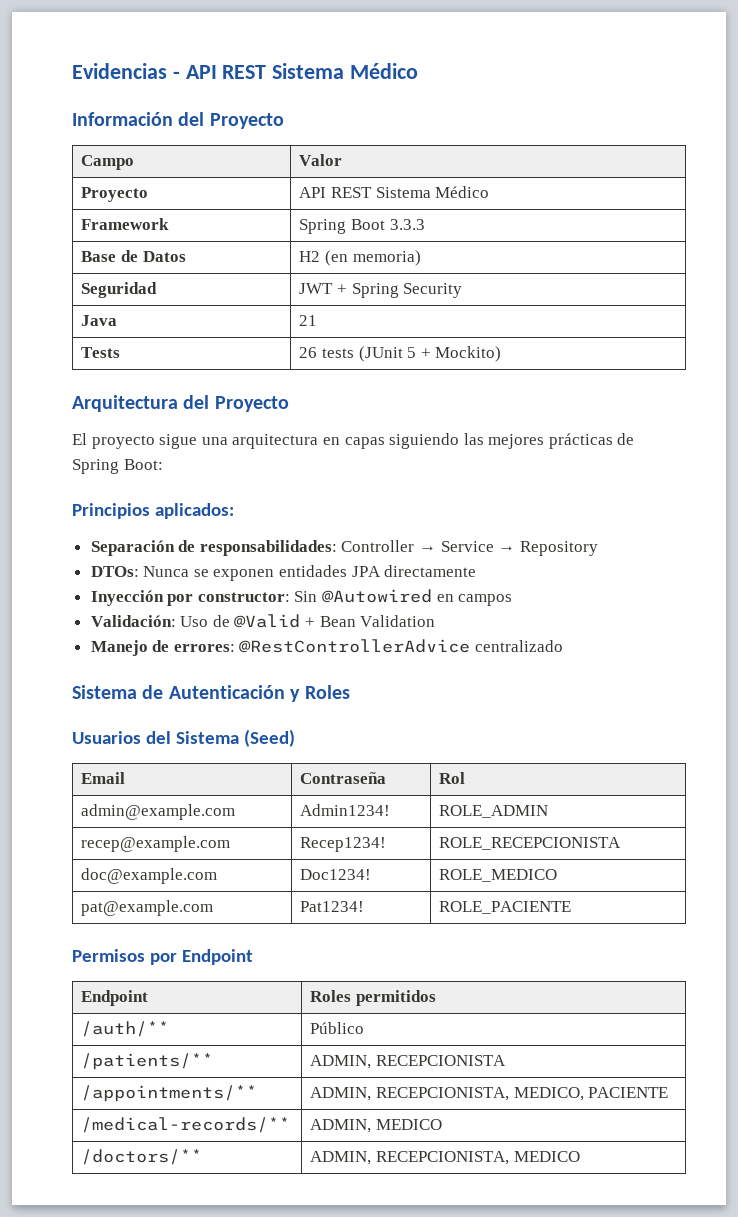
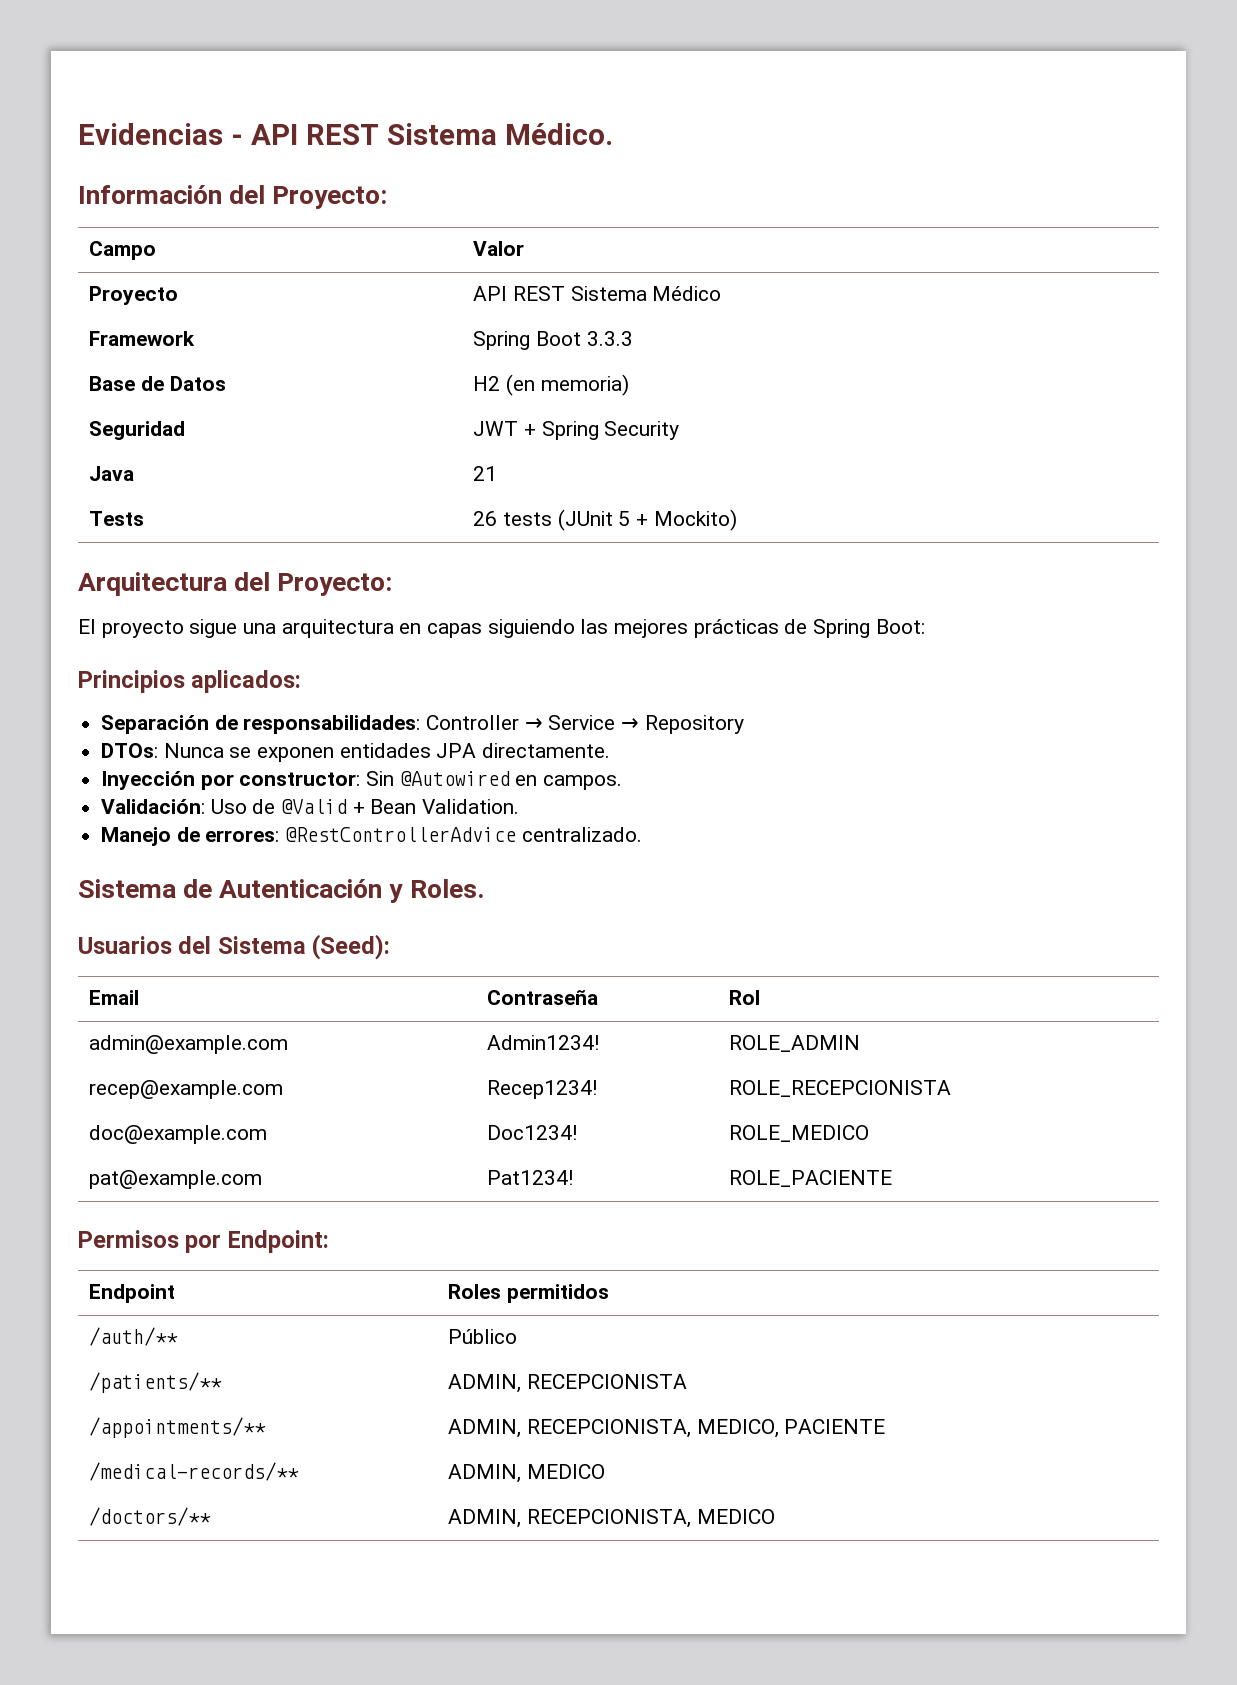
[350,63,419,79] Médico -> [504,123,613,145] Médico.
[209,113,284,129] Proyecto -> [272,186,388,209] Proyecto:
[214,396,289,412] Proyecto -> [277,573,393,596] Proyecto:
[384,565,477,577] directamente -> [482,743,611,758] directamente.
[458,594,513,606] campos -> [543,775,623,790] campos.
[360,615,436,627] Validation -> [422,799,520,814] Validation.
[475,640,564,652] centralizado -> [521,827,642,842] centralizado.
[304,685,350,699] Roles -> [409,879,485,898] Roles.
[243,729,295,747] (Seed) -> [312,934,391,960] (Seed):
[181,949,253,965] Endpoint -> [227,1230,329,1253] Endpoint:

